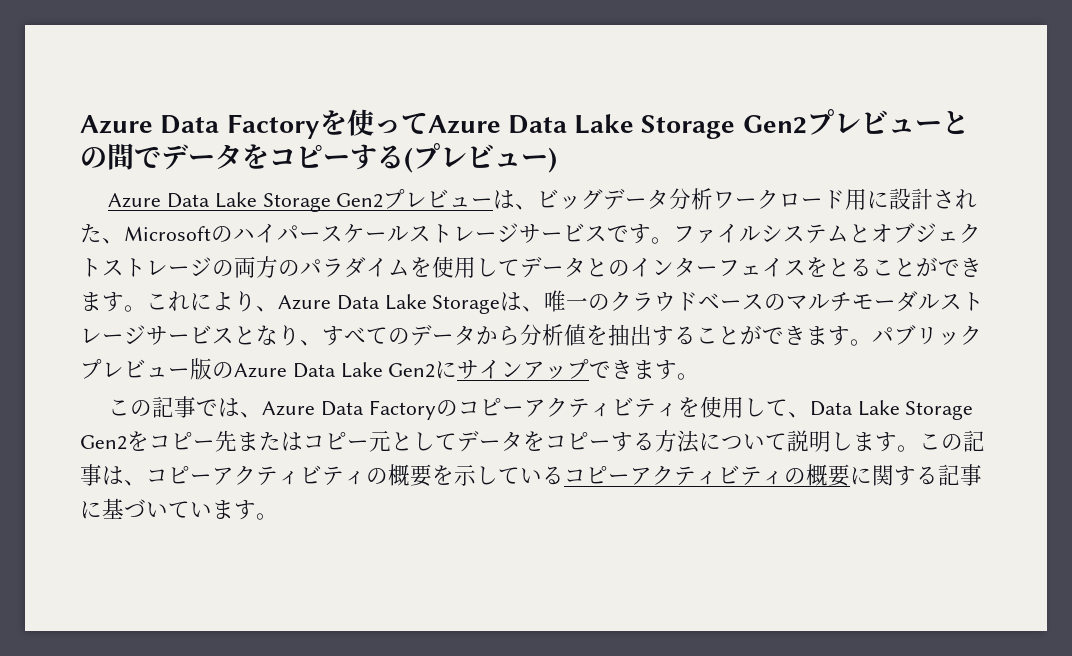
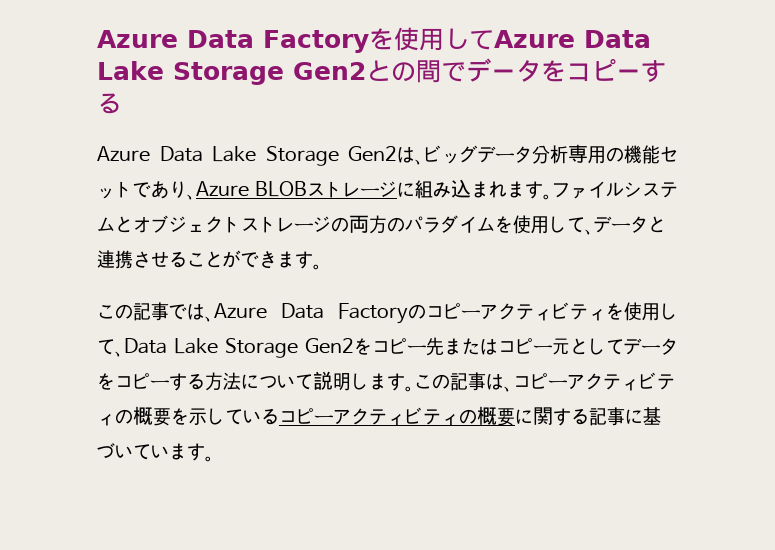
[373,120,401,134] っ -> [418,28,469,51] 用し
[806,109,942,135] プレビュー -> (366, 71) none
[404,143,557,173] [108,189,494,212] (プレビュー) // Azure Data Lake Storage Gen2プレビュー -> [97,146,397,166] // Azure Data Lake Storage Gen2
[713,188,978,210] [80,223,629,244] ワークロード用に設計された、Microsoftのハイパースケールストレージサービスで -> [568,144,678,164] [97,179,525,200] 専用の機能セットであり、Azure BLOBストレージに組み込まれま
(520, 267) none -> [585,229,594,235] 、
[608,257,982,277] [80,290,985,314] [80,324,982,346] [80,358,700,380] のインターフェイスをとることができます。これにより、Azure Data Lake Storageは、唯一のクラウドベースのマルチモーダルストレージサービスとなり、すべてのデータから分析値を抽出することができます。パブリックプレビュー版のAzure Data Lake Gen2にサインアップできます。 -> [97,250,322,270] 連携させることができます。

